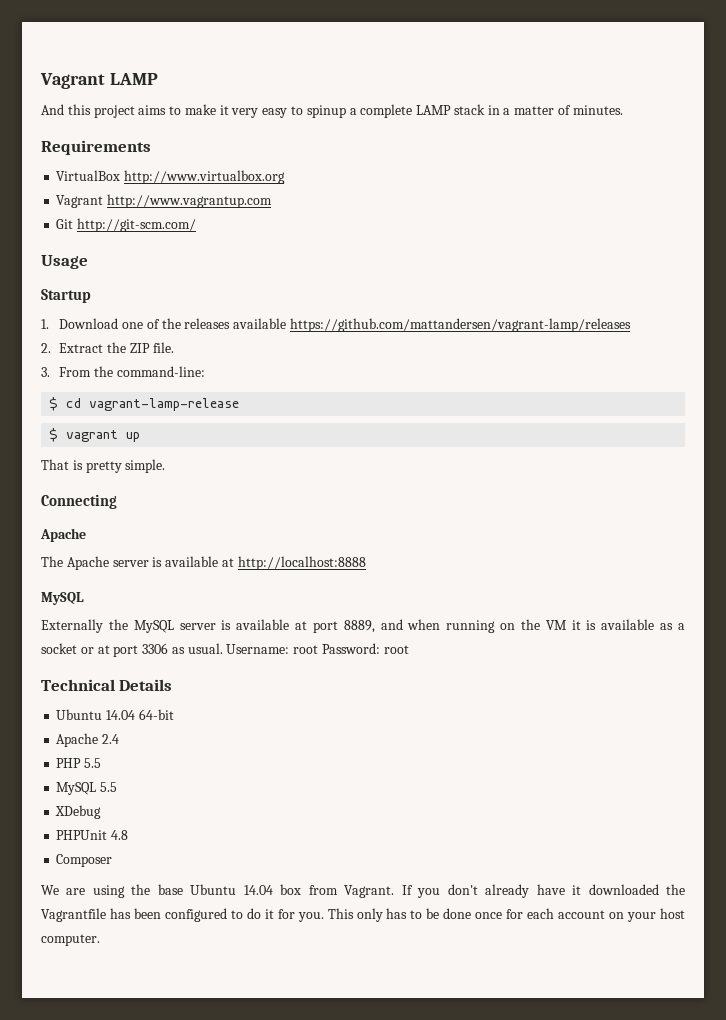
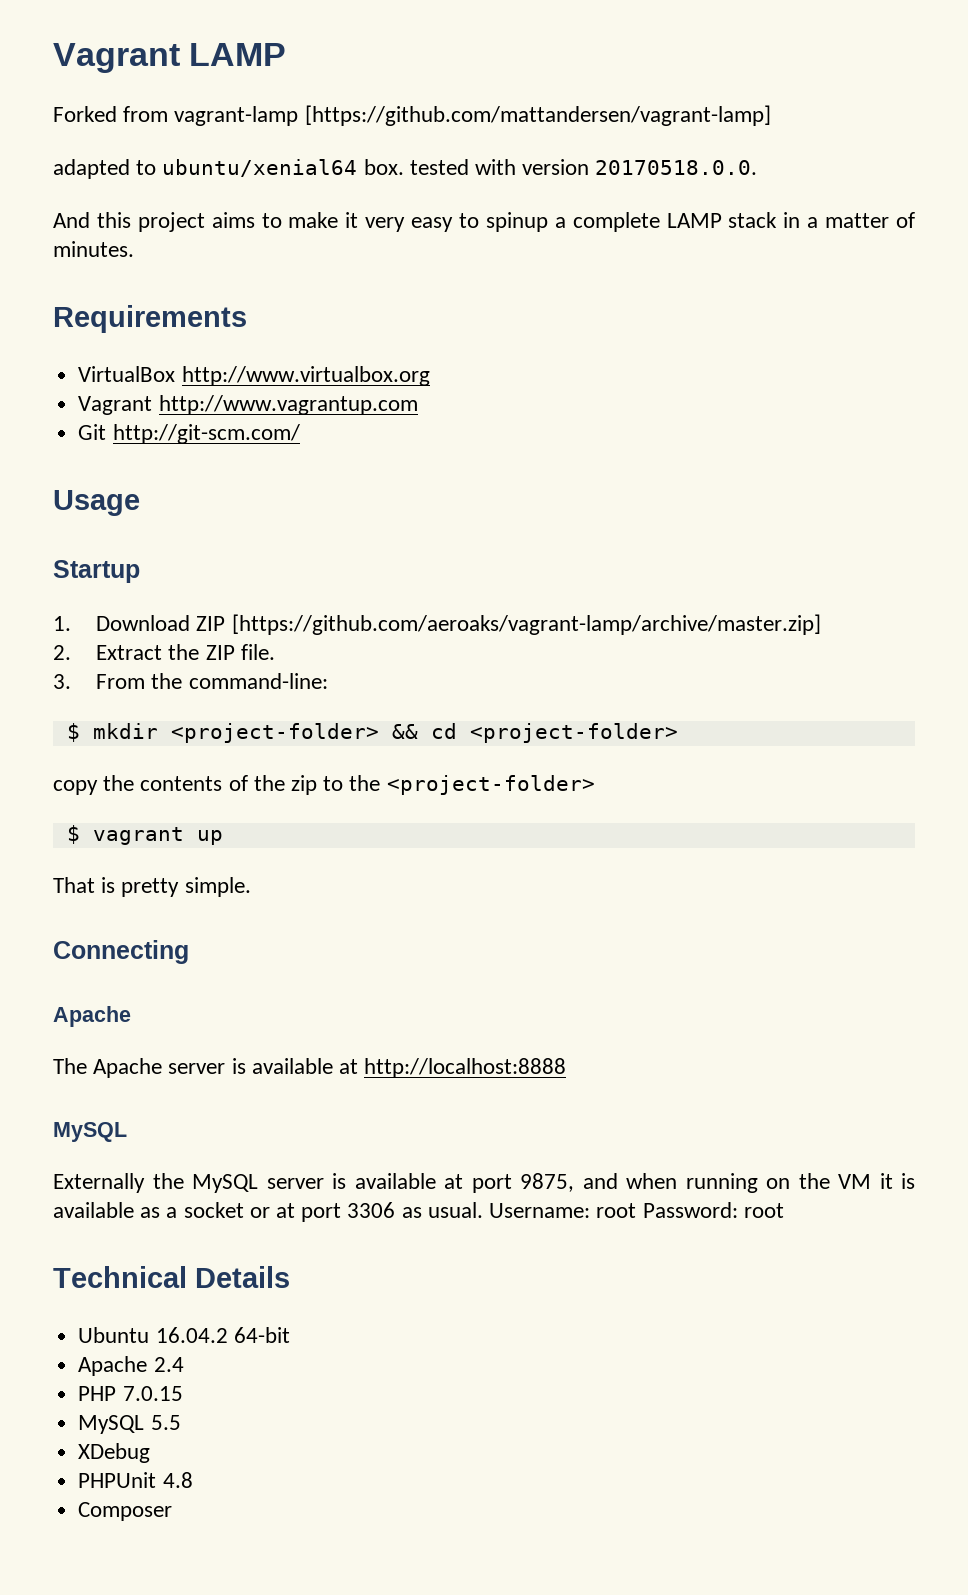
(158, 79) none -> [53,105,771,126] [53,159,758,179] // Forked from vagrant-lamp [https://github.com/mattandersen/vagrant-lamp] // adapted to ubuntu/xenial64 box. tested with version 20170518.0.0.
[122,318,632,332] one of the releases available https://github.com/mattandersen/vagrant-lamp/releases -> [196,614,821,635] ZIP [https://github.com/aeroaks/vagrant-lamp/archive/master.zip]
[66,398,240,411] cd vagrant-lamp-release -> [92,723,678,743] [53,775,595,795] mkdir <project-folder> && cd <project-folder> // copy the contents of the zip to the <project-folder>
[343,620,375,633] 8889, -> [520,1173,574,1192] 9875,
[106,710,136,720] 14.04 -> [155,1327,228,1343] 16.04.2
[84,758,102,768] 5.5 -> [122,1386,183,1401] 7.0.15
[41,884,686,898] [41,908,686,922] [41,934,100,946] // We are using the base Ubuntu 14.04 box from Vagrant. If you don't already have it downloaded the Vagrantfile has been configured to do it for you. This only has to be done once for each account on your host computer. -> (173, 1511) none

